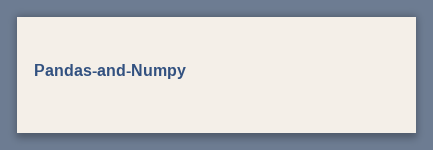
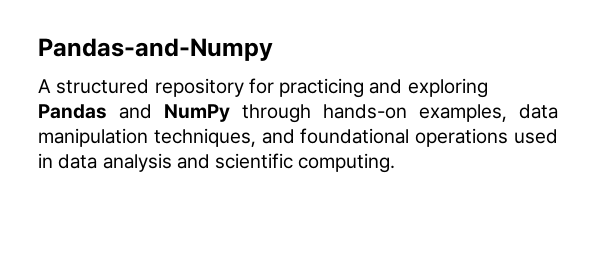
(186, 71) none -> [38,78,488,98] [38,104,558,123] [38,128,558,147] [38,153,396,173] // A structured repository for practicing and exploring Pandas and NumPy through hands-on examples, data manipulation techniques, and foundational operations used in data analysis and scientific computing.

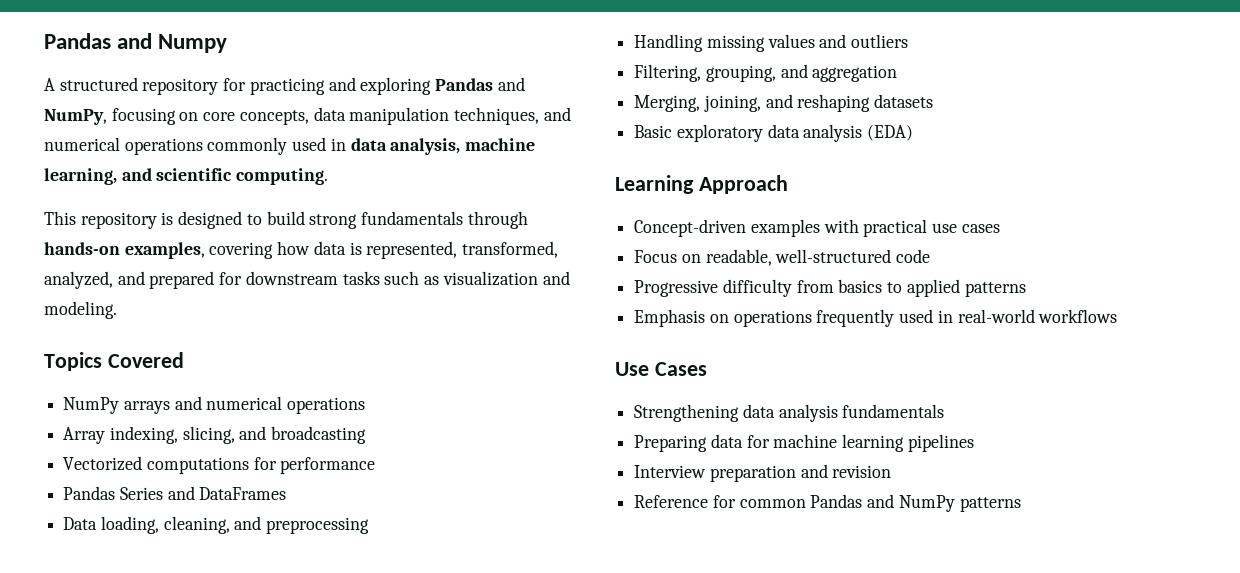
[38,38,273,61] Pandas-and-Numpy -> [44,33,228,53] Pandas and Numpy
[164,104,558,123] [38,128,558,147] [38,153,396,173] NumPy through hands-on examples, data manipulation techniques, and foundational operations used in data analysis and scientific computing. -> [44,107,571,125] [44,137,536,155] [44,168,329,185] [44,211,528,229] [44,241,559,259] [44,271,570,289] [44,301,117,319] [44,352,184,371] [63,396,366,414] [63,426,367,444] [63,456,376,474] [63,486,287,500] [63,516,370,534] [634,34,909,52] [634,64,898,82] [634,94,934,112] [634,124,914,142] [615,175,788,194] [634,219,1000,237] [634,249,931,266] [634,279,1026,297] [634,309,1118,327] [615,362,707,376] [634,404,945,422] [634,434,974,452] [634,464,892,482] [634,494,1021,512] NumPy, focusing on core concepts, data manipulation techniques, and numerical operations commonly used in data analysis, machine learning, and scientific computing. // This repository is designed to build strong fundamentals through hands-on examples, covering how data is represented, transformed, analyzed, and prepared for downstream tasks such as visualization and modeling. // Topics Covered // NumPy arrays and numerical operations // Array indexing, slicing, and broadcasting // Vectorized computations for performance // Pandas Series and DataFrames // Data loading, cleaning, and preprocessing // Handling missing values and outliers // Filtering, grouping, and aggregation // Merging, joining, and reshaping datasets // Basic exploratory data analysis (EDA) // Learning Approach // Concept-driven examples with practical use cases // Focus on readable, well-structured code // Progressive difficulty from basics to applied patterns // Emphasis on operations frequently used in real-world workflows // Use Cases // Strengthening data analysis fundamentals // Preparing data for machine learning pipelines // Interview preparation and revision // Reference for common Pandas and NumPy patterns

